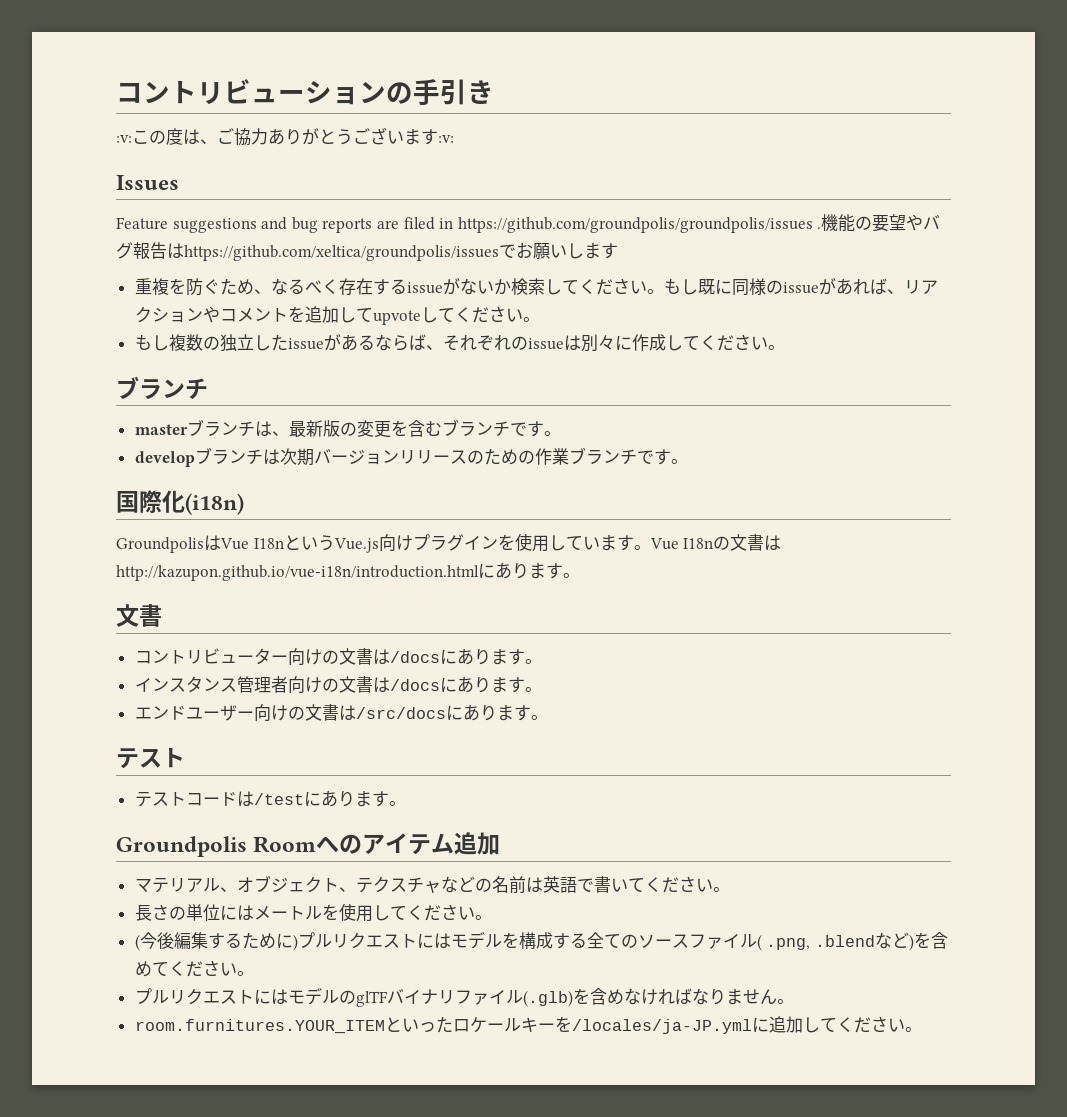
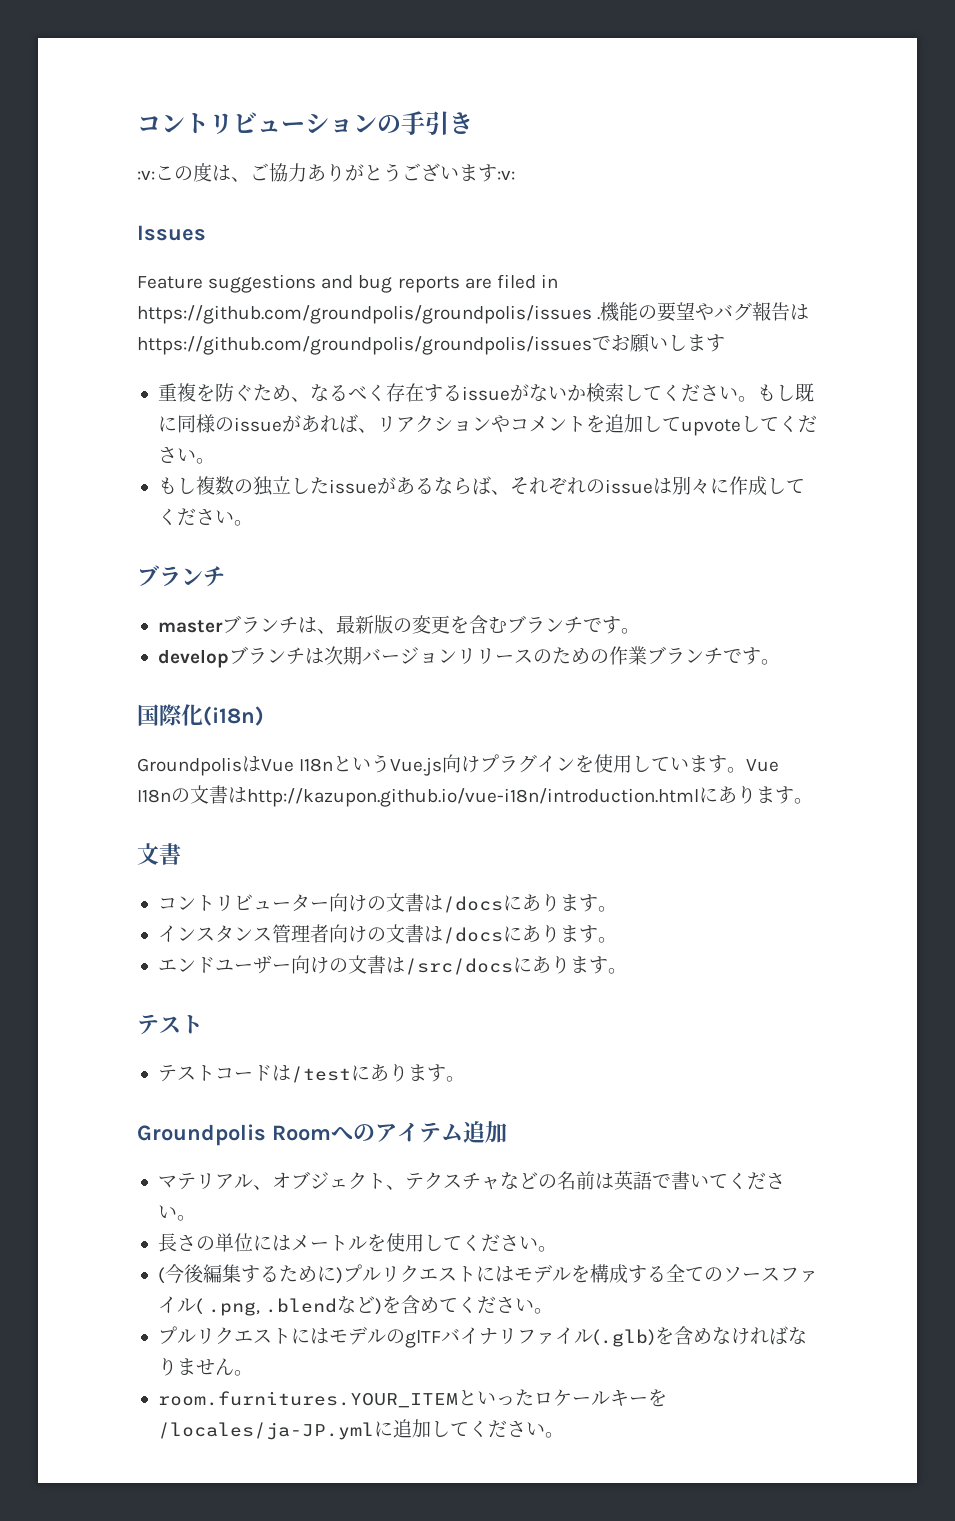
[184,245,499,261] https://github.com/xeltica/groundpolis/issues -> [137,336,592,355] https://github.com/groundpolis/groundpolis/issues

